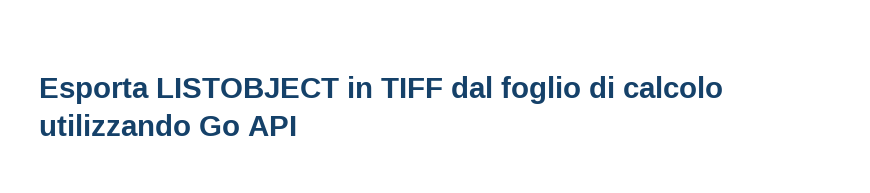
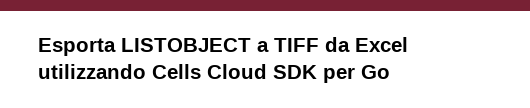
[347,76,723,104] [39,114,297,136] in TIFF dal foglio di calcolo utilizzando Go API -> [257,37,408,52] [38,64,390,83] a TIFF da Excel utilizzando Cells Cloud SDK per Go

